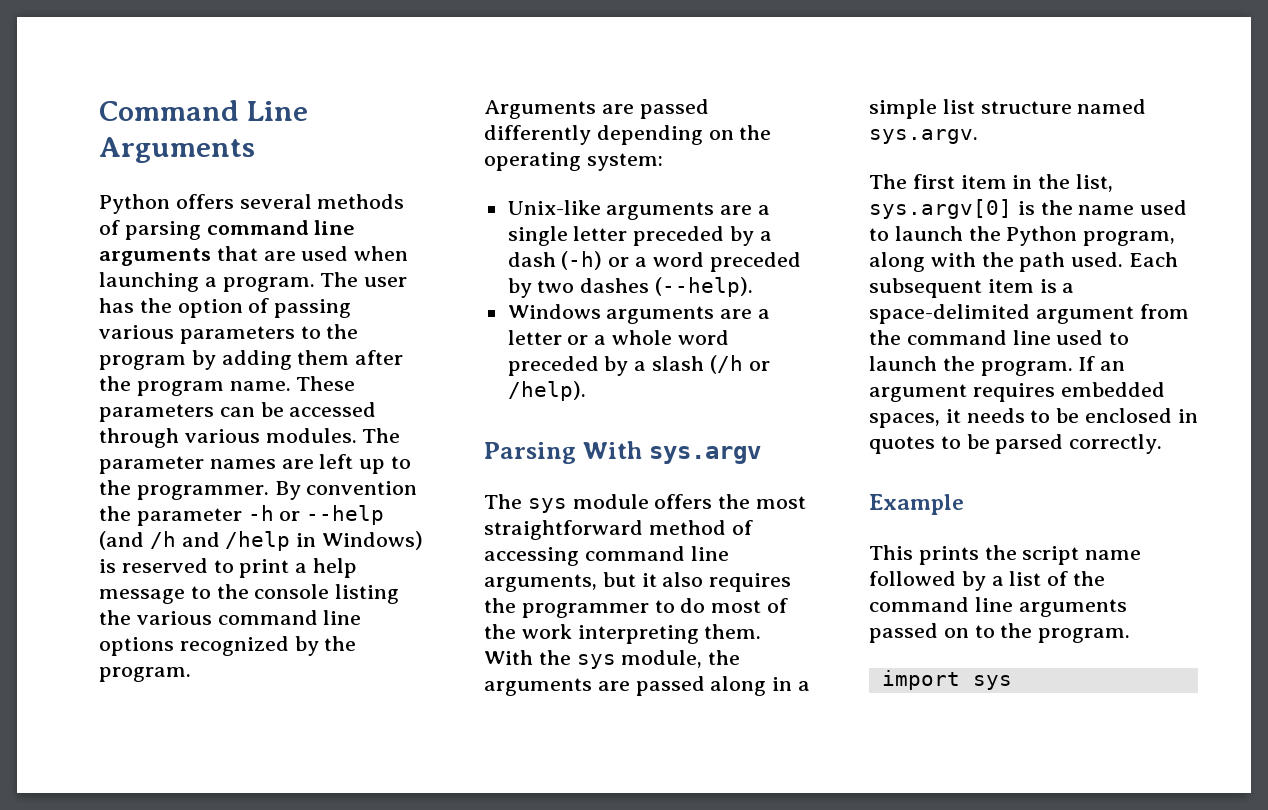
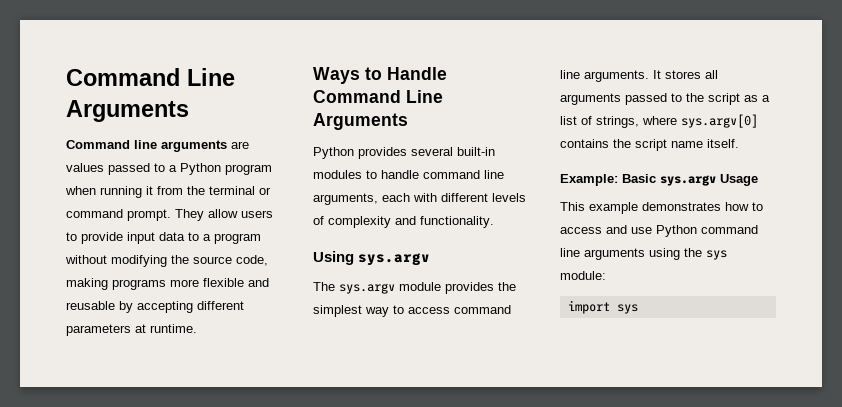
[99,100,308,121] [99,137,255,163] [99,194,405,214] [99,220,356,240] [99,246,409,266] [99,272,408,292] [99,298,352,318] [99,324,359,344] [99,350,404,370] [99,376,356,396] [99,402,377,422] [99,428,401,448] [99,454,412,474] [99,480,418,500] [99,505,385,526] [99,531,424,551] [99,558,358,578] [99,584,400,604] [99,610,362,625] [99,636,357,656] [99,667,191,682] [484,99,709,119] [484,125,772,145] [484,152,663,171] [507,200,771,220] [507,226,772,246] [507,251,801,272] [507,277,754,298] [507,304,771,324] [507,330,729,345] [507,355,770,376] [507,381,586,401] [484,441,761,464] [484,494,807,513] [484,520,753,540] [484,546,729,566] [484,572,792,592] [484,598,789,618] [484,624,762,644] [484,650,741,669] [484,676,811,696] [869,99,1147,119] [869,129,978,144] [869,174,1114,192] [869,199,1188,219] [869,226,1176,246] [869,252,1179,272] [869,278,1075,298] [869,304,1189,324] [869,330,1130,345] [869,356,1126,376] [869,382,1165,402] [869,408,1198,428] [869,434,1163,454] [869,494,964,515] [869,545,1142,565] [869,571,1106,591] [869,597,1127,617] [869,623,1131,643] Command Line Arguments // Python offers several methods of parsing command line arguments that are used when launching a program. The user has the option of passing various parameters to the program by adding them after the program name. These parameters can be accessed through various modules. The parameter names are left up to the programmer. By convention the parameter -h or --help (and /h and /help in Windows) is reserved to print a help message to the console listing the various command line options recognized by the program. // Arguments are passed differently depending on the operating system: // Unix-like arguments are a single letter preceded by a dash (-h) or a word preceded by two dashes (--help). // Windows arguments are a letter or a whole word preceded by a slash (/h or /help). // Parsing With sys.argv // The sys module offers the most straightforward method of accessing command line arguments, but it also requires the programmer to do most of the work interpreting them. With the sys module, the arguments are passed along in a simple list structure named sys.argv. // The first item in the list, sys.argv[0] is the name used to launch the Python program, along with the path used. Each subsequent item is a space-delimited argument from the command line used to launch the program. If an argument requires embedded spaces, it needs to be enclosed in quotes to be parsed correctly. // Example // This prints the script name followed by a list of the command line arguments passed on to the program. -> [66,68,235,86] [66,100,189,122] [66,140,249,152] [66,163,272,175] [65,186,271,198] [66,209,273,221] [66,232,261,244] [65,255,268,267] [66,278,269,290] [66,301,244,313] [66,324,197,336] [313,67,447,84] [313,90,443,103] [313,113,408,130] [313,147,495,159] [313,170,504,179] [313,193,526,205] [313,216,494,228] [313,251,431,266] [313,282,516,294] [313,305,511,317] [560,70,718,82] [560,93,770,105] [560,114,758,128] [560,139,739,151] [560,174,758,186] [560,202,763,214] [560,225,758,237] [560,248,727,260] [560,271,606,280] Command Line Arguments // Command line arguments are values passed to a Python program when running it from the terminal or command prompt. They allow users to provide input data to a program without modifying the source code, making programs more flexible and reusable by accepting different parameters at runtime. // Ways to Handle Command Line Arguments // Python provides several built-in modules to handle command line arguments, each with different levels of complexity and functionality. // Using sys.argv // The sys.argv module provides the simplest way to access command line arguments. It stores all arguments passed to the script as a list of strings, where sys.argv[0] contains the script name itself. // Example: Basic sys.argv Usage // This example demonstrates how to access and use Python command line arguments using the sys module:

